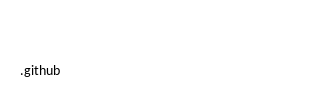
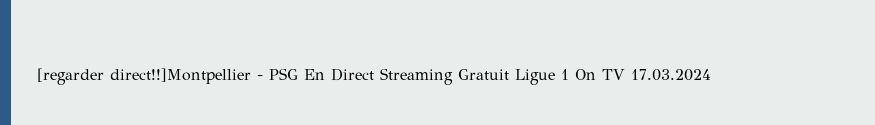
[20,65,60,77] .github -> [37,68,711,85] [regarder direct!!]Montpellier - PSG En Direct Streaming Gratuit Ligue 1 On TV 17.03.2024

